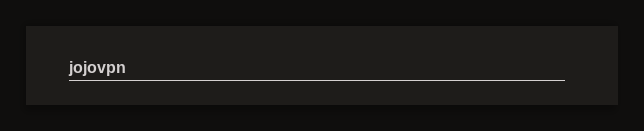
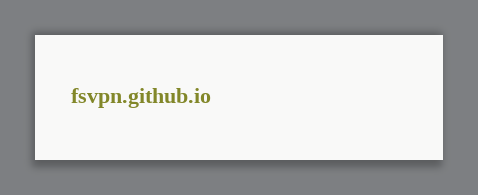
[68,61,126,76] jojovpn -> [71,88,211,108] fsvpn.github.io

